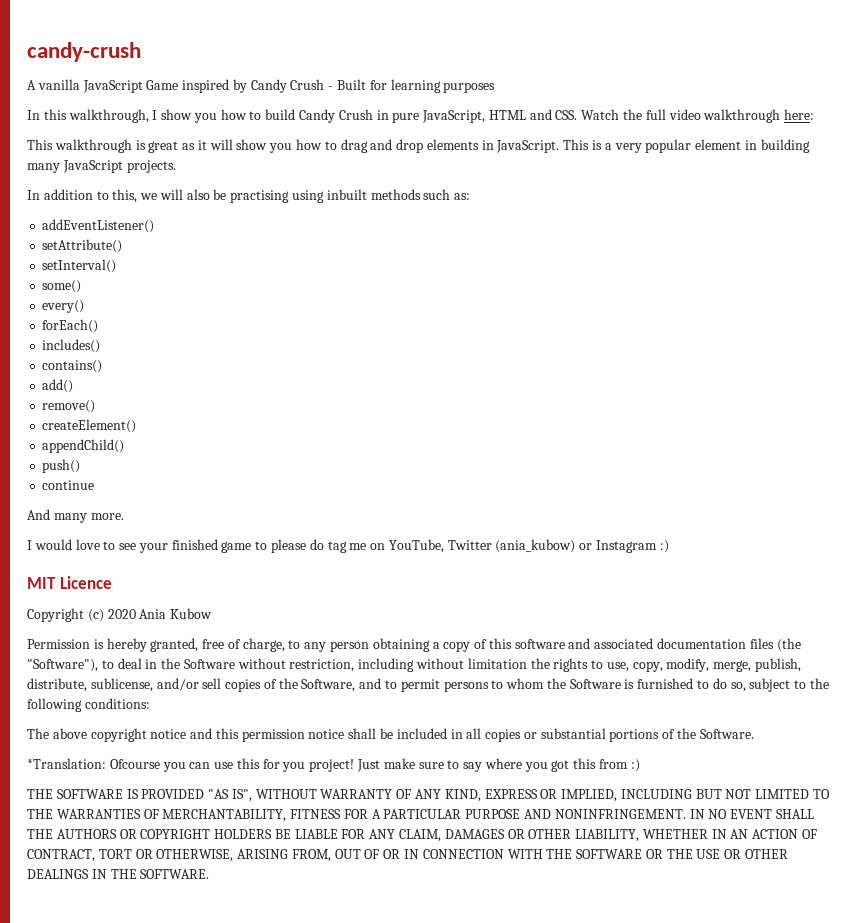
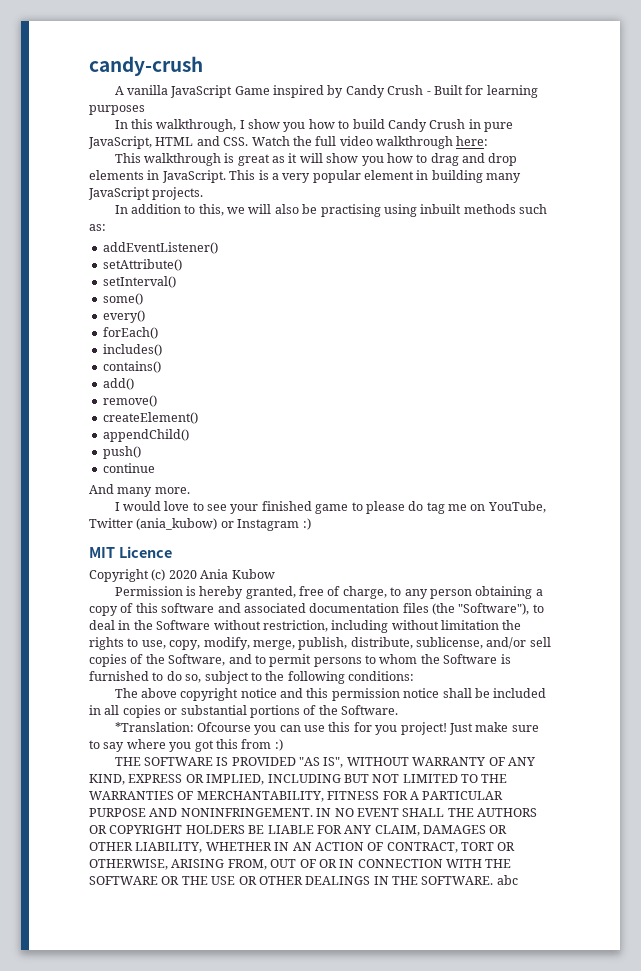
(210, 874) none -> [496,875,518,885] abc

